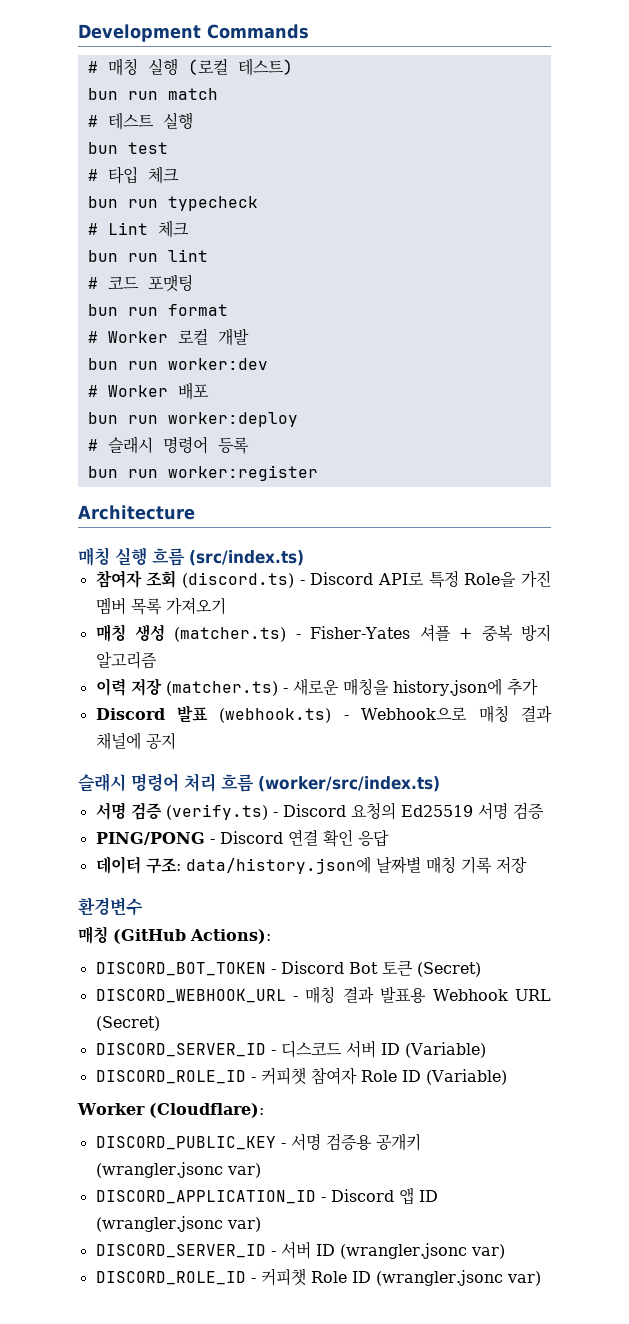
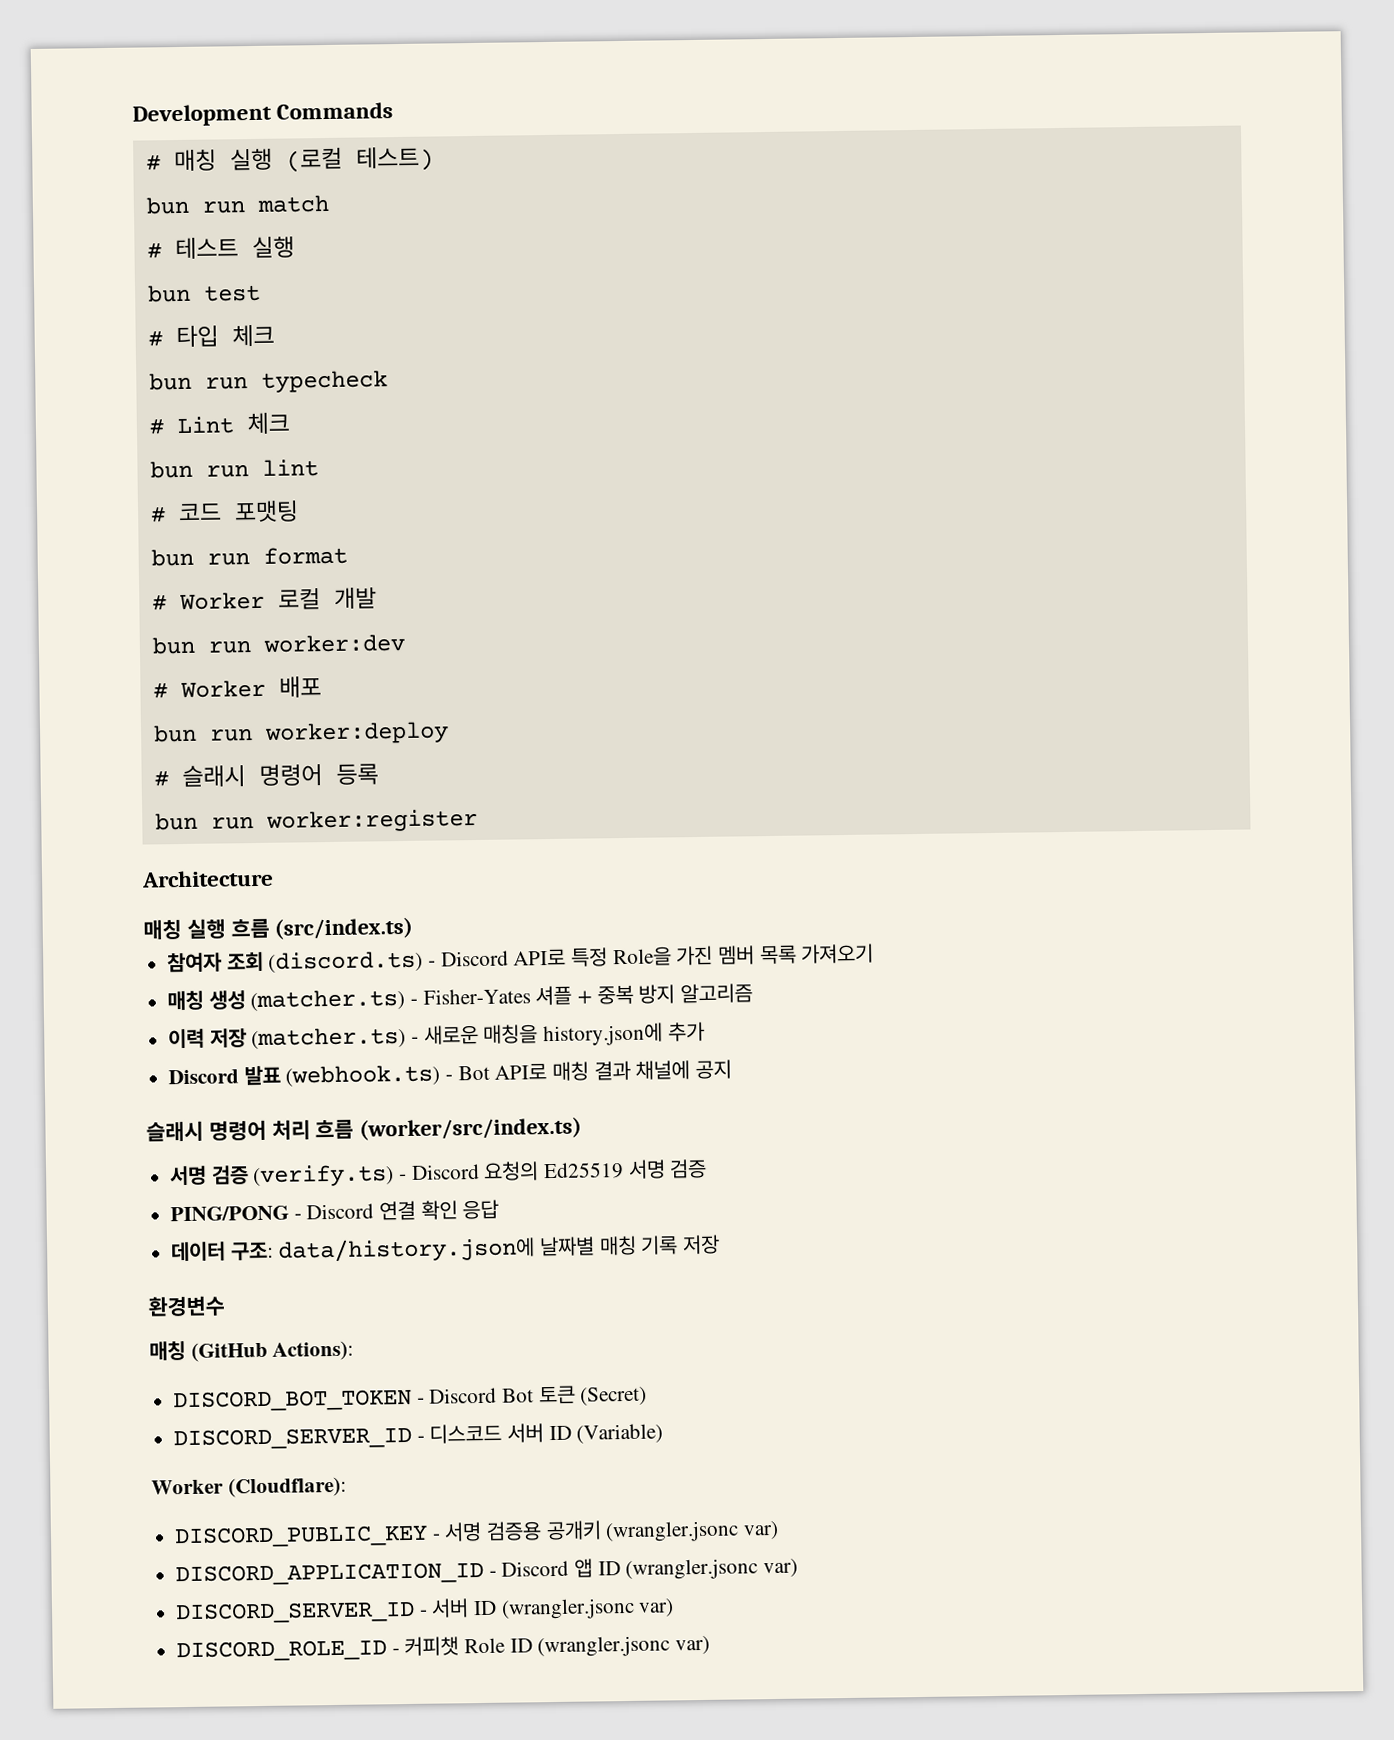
[361,707,468,721] Webhook으로 -> [457,1063,548,1081] Bot API로
[95,986,551,1004] [95,1016,160,1031] // DISCORD_WEBHOOK_URL - 매칭 결과 발표용 Webhook URL (Secret) -> (648, 1396) none
[95,1067,507,1085] // DISCORD_ROLE_ID - 커피챗 참여자 Role ID (Variable) -> (664, 1433) none

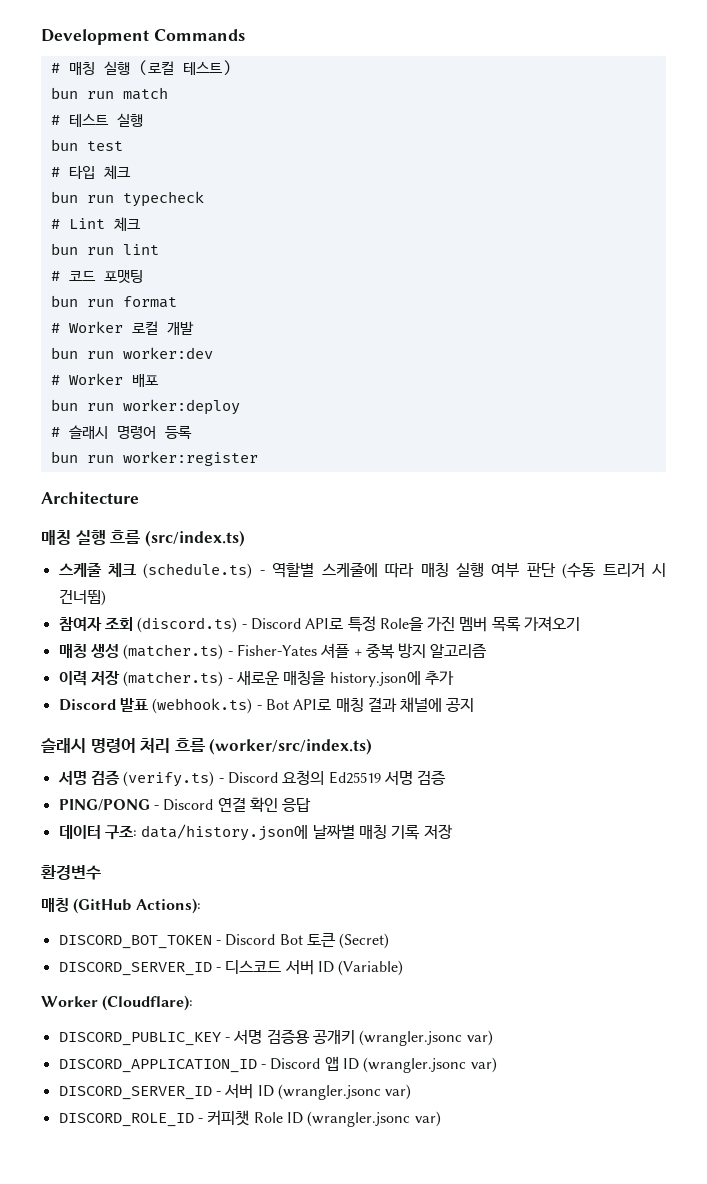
(414, 928) none -> [58,562,666,579] [58,589,106,606] // 스케줄 체크 (schedule.ts) - 역할별 스케줄에 따라 매칭 실행 여부 판단 (수동 트리거 시 건너뜀)

